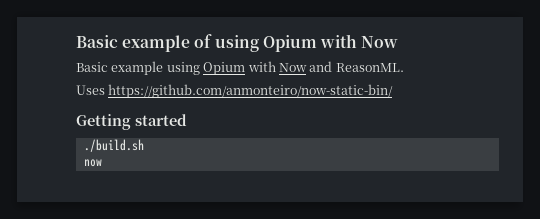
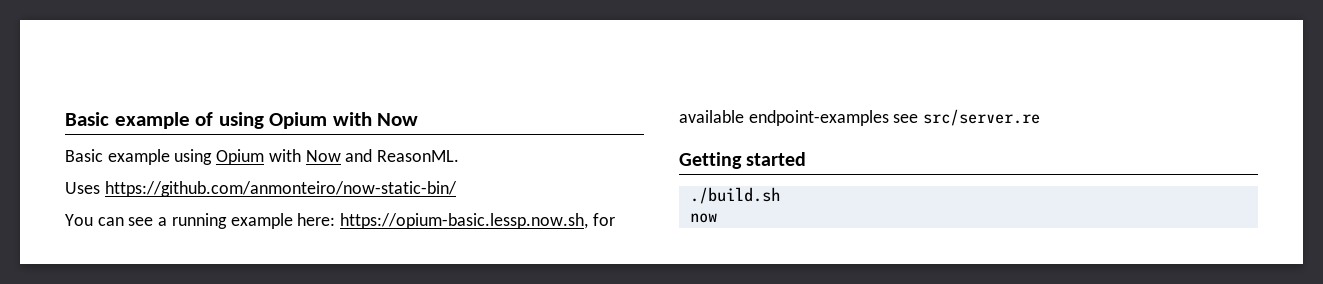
(394, 91) none -> [65,213,615,229] [679,109,1041,126] // You can see a running example here: https://opium-basic.lessp.now.sh, for available endpoint-examples see src/server.re

